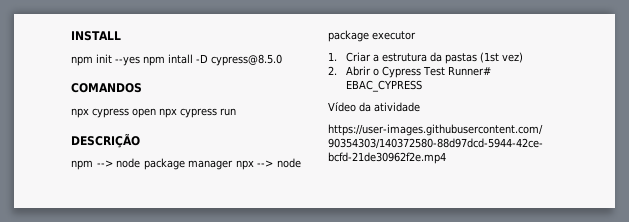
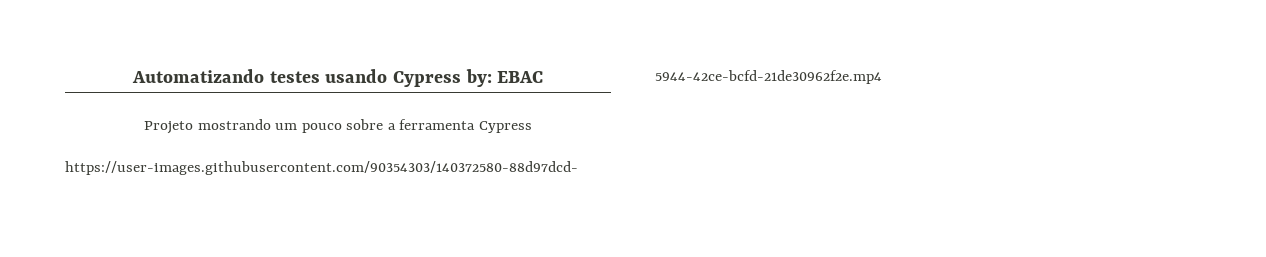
[71,31,121,41] [71,54,282,66] [71,83,142,93] [71,108,236,118] [71,134,140,148] [71,158,301,170] [328,30,416,42] [328,52,524,64] [328,66,492,78] [346,80,423,92] [328,102,420,112] INSTALL // npm init --yes npm intall -D cypress@8.5.0 // COMANDOS // npx cypress open npx cypress run // DESCRIÇÃO // npm --> node package manager npx --> node package executor // 1. Criar a estrutura da pastas (1st vez) // 2. Abrir o Cypress Test Runner# EBAC_CYPRESS // Vídeo da atividade -> [131,69,544,87] [144,119,532,134] Automatizando testes usando Cypress by: EBAC // Projeto mostrando um pouco sobre a ferramenta Cypress

